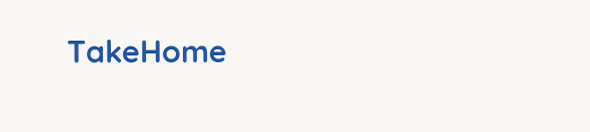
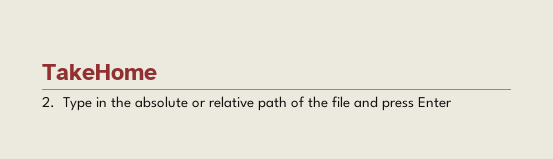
(227, 51) none -> [42,96,453,111] // 2. Type in the absolute or relative path of the file and press Enter

